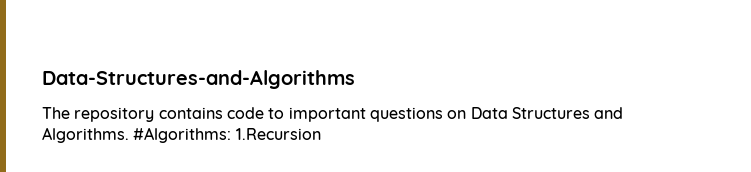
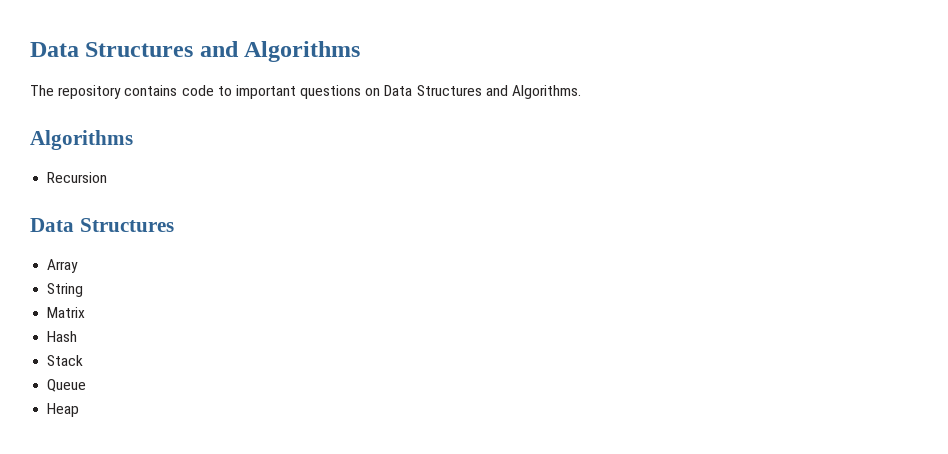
[42,70,355,89] Data-Structures-and-Algorithms -> [30,41,361,62] Data Structures and Algorithms
[133,127,321,143] #Algorithms: 1.Recursion -> [30,130,133,150] [47,172,108,183] [30,218,174,232] [47,259,79,273] [47,283,84,297] [47,307,86,318] [47,331,78,342] [47,355,84,366] [47,379,87,392] [47,403,80,417] // Algorithms // Recursion // Data Structures // Array // String // Matrix // Hash // Stack // Queue // Heap

